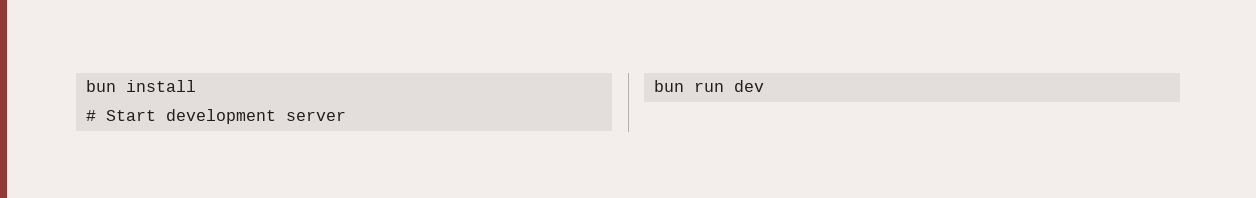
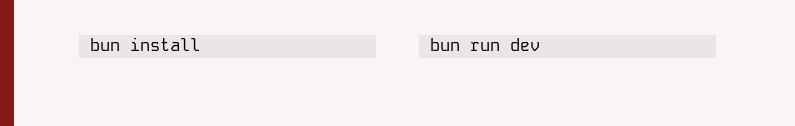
[86,109,347,124] // # Start development server -> (200, 44) none

